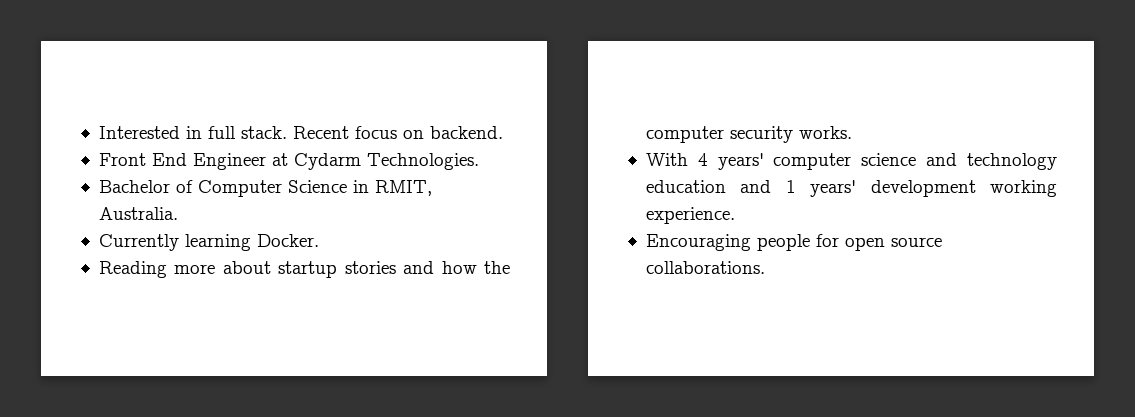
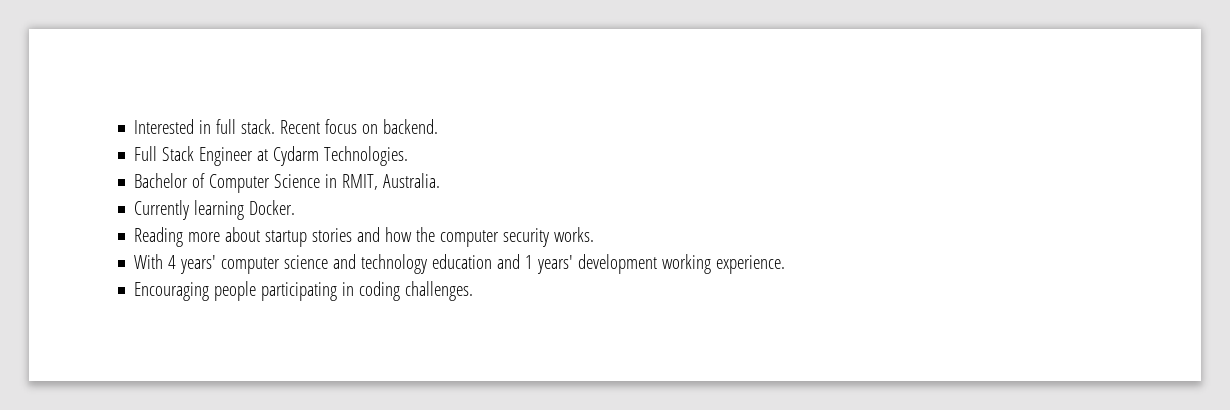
[98,153,187,166] Front End -> [134,146,195,161] Full Stack
[815,234,942,251] [645,261,765,274] for open source collaborations. -> [261,281,474,301] participating in coding challenges.

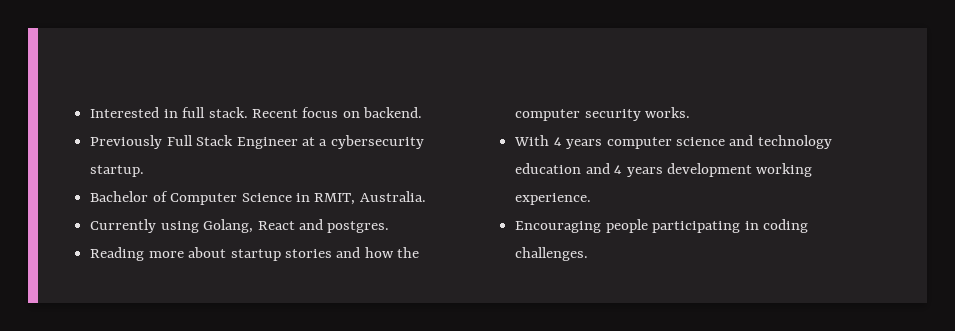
(439, 126) none -> [90,135,163,149] Previously
[273,146,409,166] Cydarm Technologies. -> [319,135,424,149] [90,165,145,177] a cybersecurity startup.
[194,200,296,220] learning Docker. -> [160,219,390,233] using Golang, React and postgres.
[180,255,217,274] years' -> [566,139,603,149] years
[525,255,574,274] 1 years' -> [614,165,663,177] 4 years

